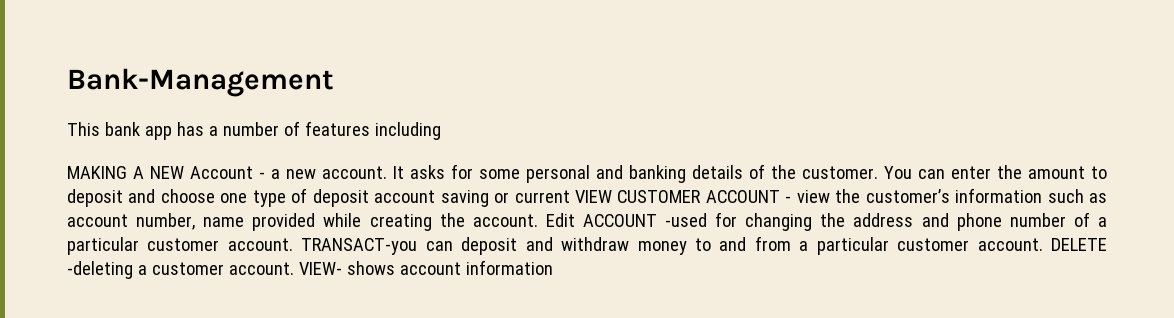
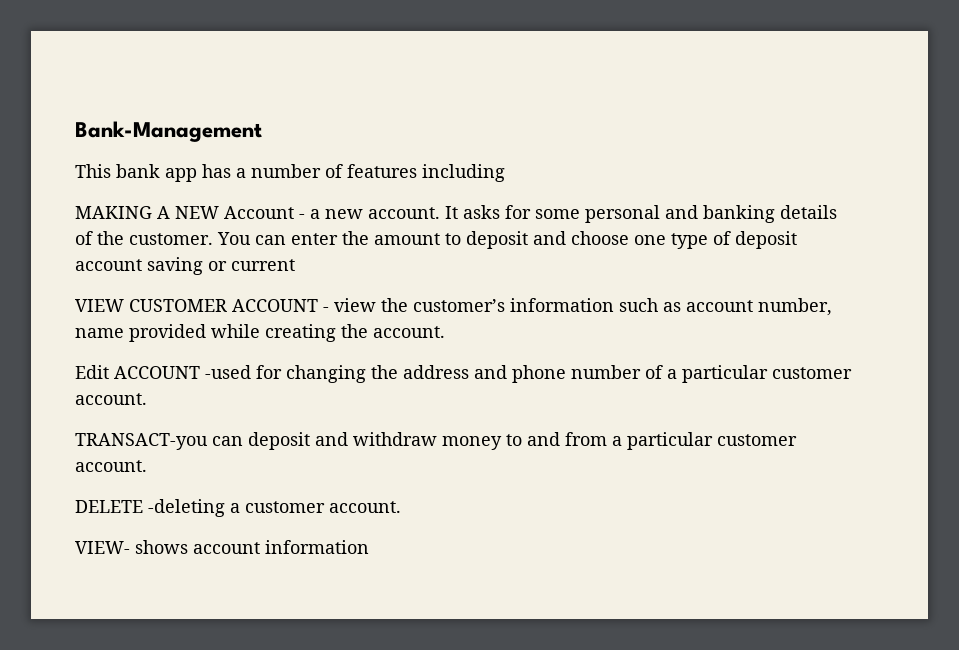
(570, 196) none -> (295, 265) //
(538, 220) none -> (445, 332) //
(293, 244) none -> (147, 399) //
(1043, 244) none -> (147, 466) //
(294, 268) none -> (401, 507) //

